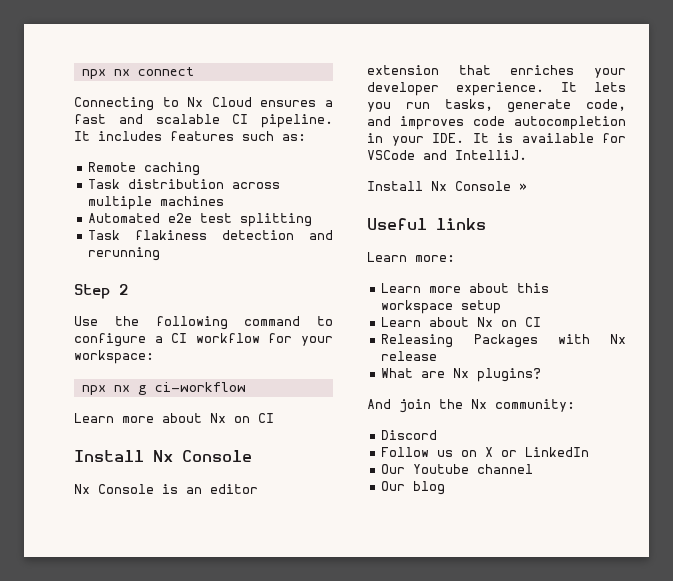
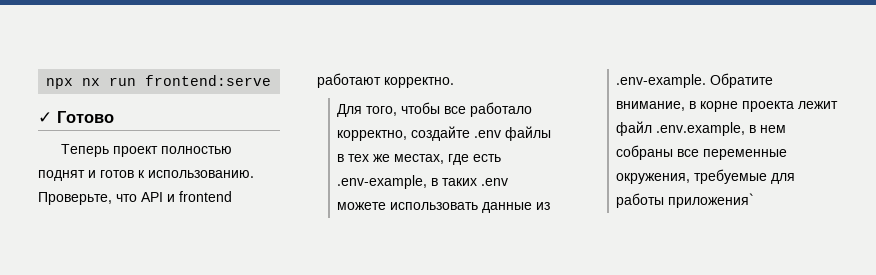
[81,67,194,79] [74,97,333,111] [74,114,333,128] [74,131,306,141] [88,162,201,176] [88,179,281,189] [88,196,225,210] [88,213,313,227] [88,230,333,240] [88,247,161,261] [74,284,128,299] [74,316,333,330] [74,333,333,347] [74,350,154,364] [81,382,246,395] [74,413,274,423] [74,450,252,462] [74,484,258,494] [367,65,626,78] [367,82,626,96] [367,99,626,113] [367,116,626,130] [367,133,626,146] [367,150,527,160] [367,181,527,191] [367,218,486,230] [367,252,455,262] [381,283,550,293] [381,300,502,314] [381,317,542,327] [381,334,626,348] [381,351,438,361] [381,368,542,382] [367,399,575,413] [381,430,438,440] [381,447,590,457] [381,464,534,474] [381,481,446,495] npx nx connect // Connecting to Nx Cloud ensures a fast and scalable CI pipeline. It includes features such as: // Remote caching // Task distribution across multiple machines // Automated e2e test splitting // Task flakiness detection and rerunning // Step 2 // Use the following command to configure a CI workflow for your workspace: // npx nx g ci-workflow // Learn more about Nx on CI // Install Nx Console // Nx Console is an editor extension that enriches your developer experience. It lets you run tasks, generate code, and improves code autocompletion in your IDE. It is available for VSCode and IntelliJ. // Install Nx Console » // Useful links // Learn more: // Learn more about this workspace setup // Learn about Nx on CI // Releasing Packages with Nx release // What are Nx plugins? // And join the Nx community: // Discord // Follow us on X or LinkedIn // Our Youtube channel // Our blog -> [46,75,272,89] [38,111,114,123] [61,144,233,157] [38,170,254,181] [38,191,232,205] [317,73,454,88] [337,102,533,117] [337,126,552,141] [337,154,502,165] [337,175,509,189] [337,202,551,213] [616,73,774,88] [616,101,839,112] [616,121,787,136] [616,145,788,160] [616,169,796,184] [616,193,755,208] npx nx run frontend:serve // ✓ Готово // Теперь проект полностью поднят и готов к использованию. Проверьте, что API и frontend работают корректно. // Для того, чтобы все работало корректно, создайте .env файлы в тех же местах, где есть .env-example, в таких .env можете использовать данные из .env-example. Обратите внимание, в корне проекта лежит файл .env.example, в нем собраны все переменные окружения, требуемые для работы приложения`

